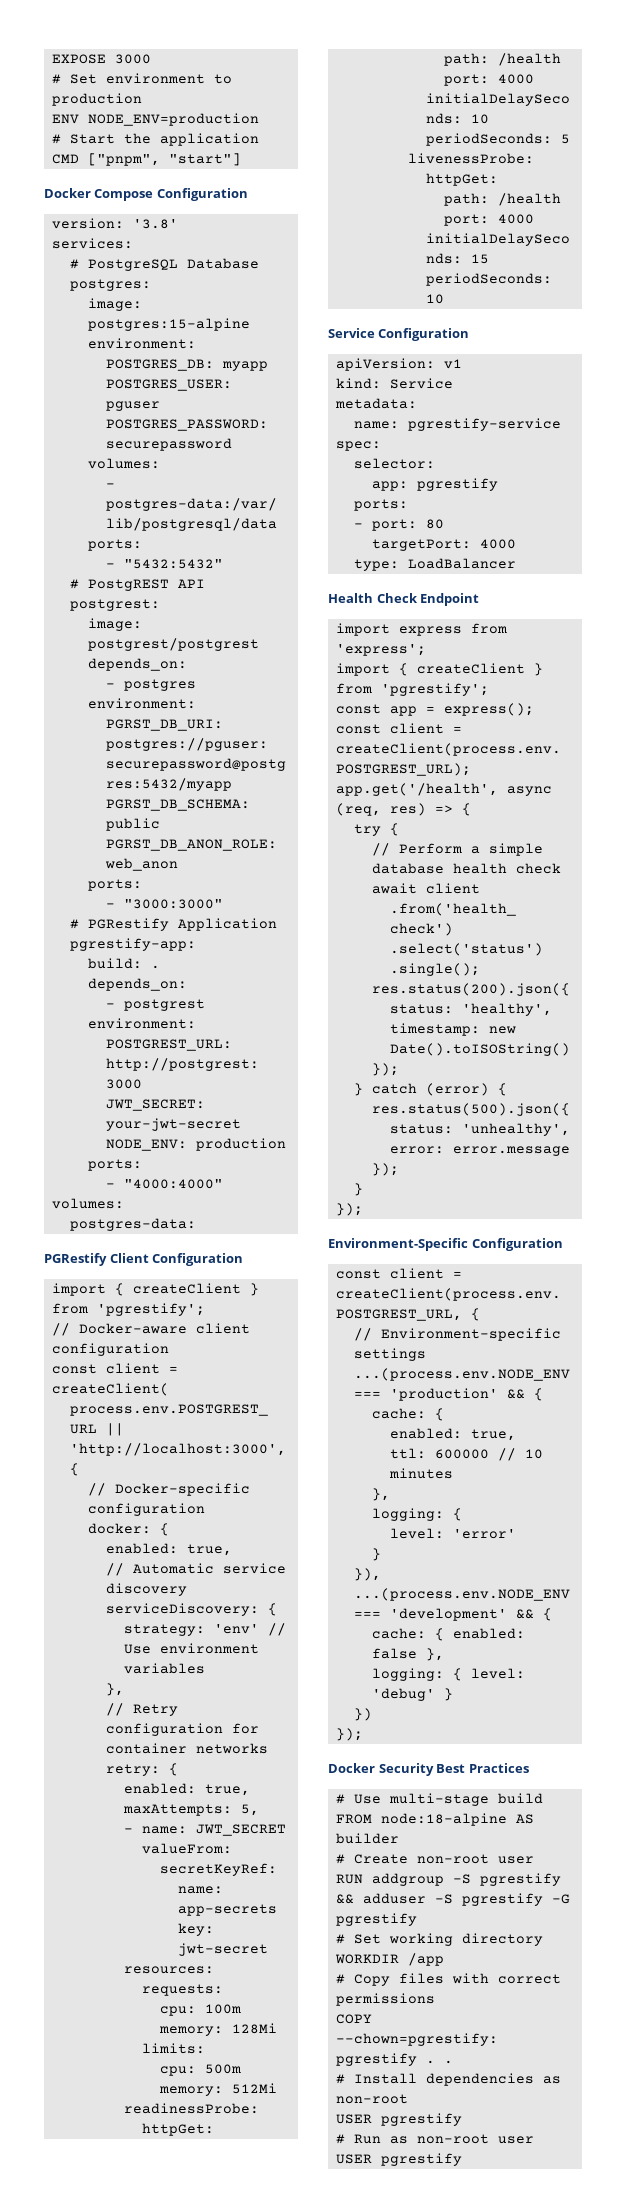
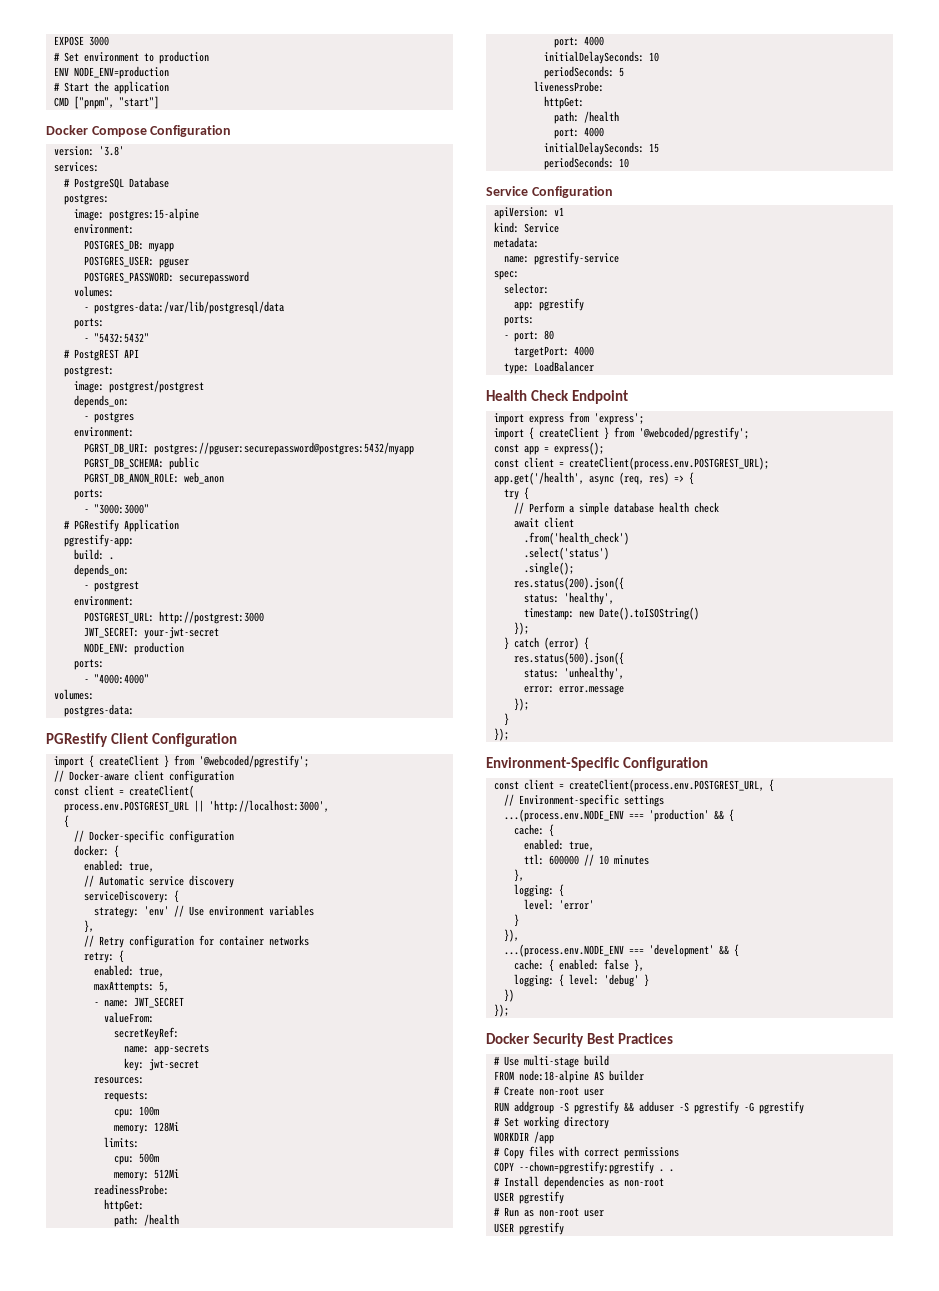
[96,1303,205,1316] 'pgrestify'; -> [198,755,309,768] '@webcoded/pgrestify';
[380,683,489,696] 'pgrestify'; -> [638,427,749,440] '@webcoded/pgrestify';

